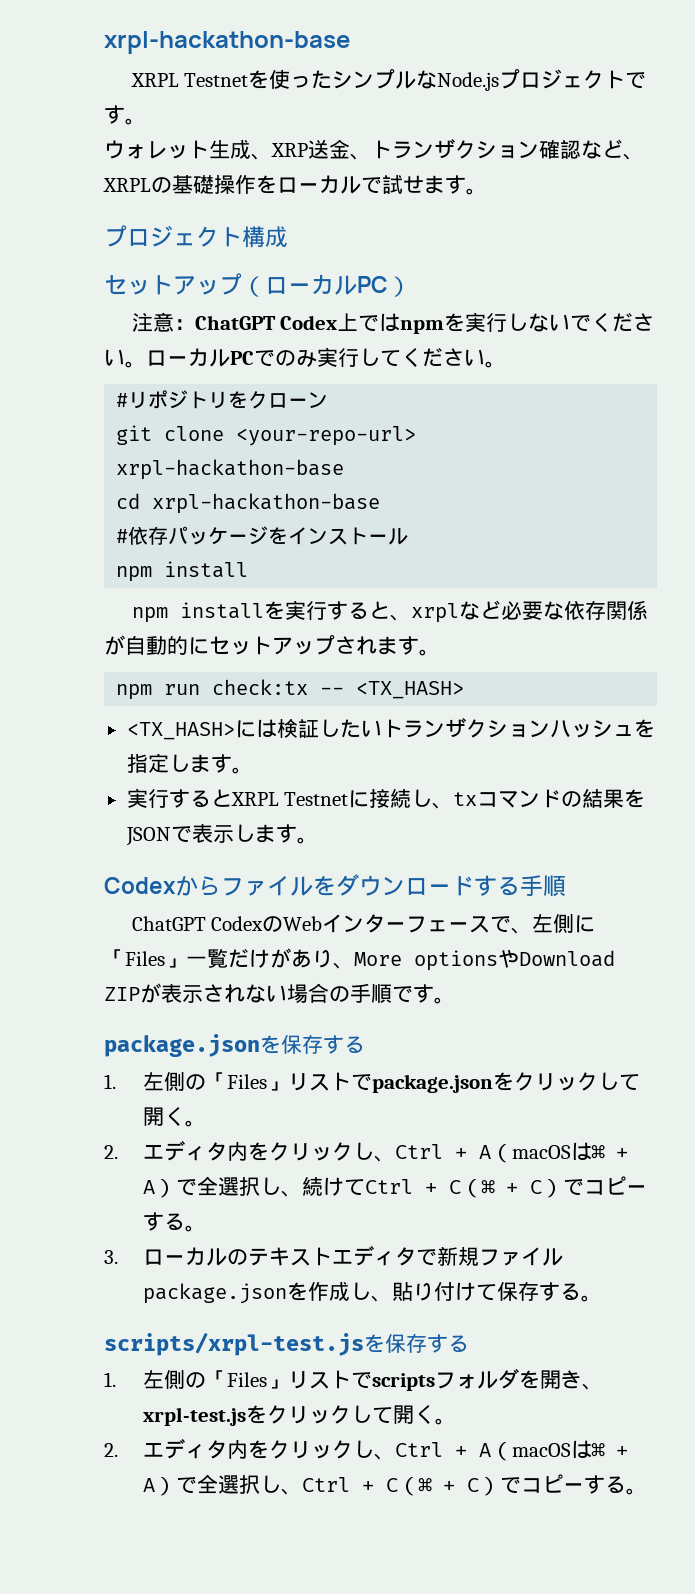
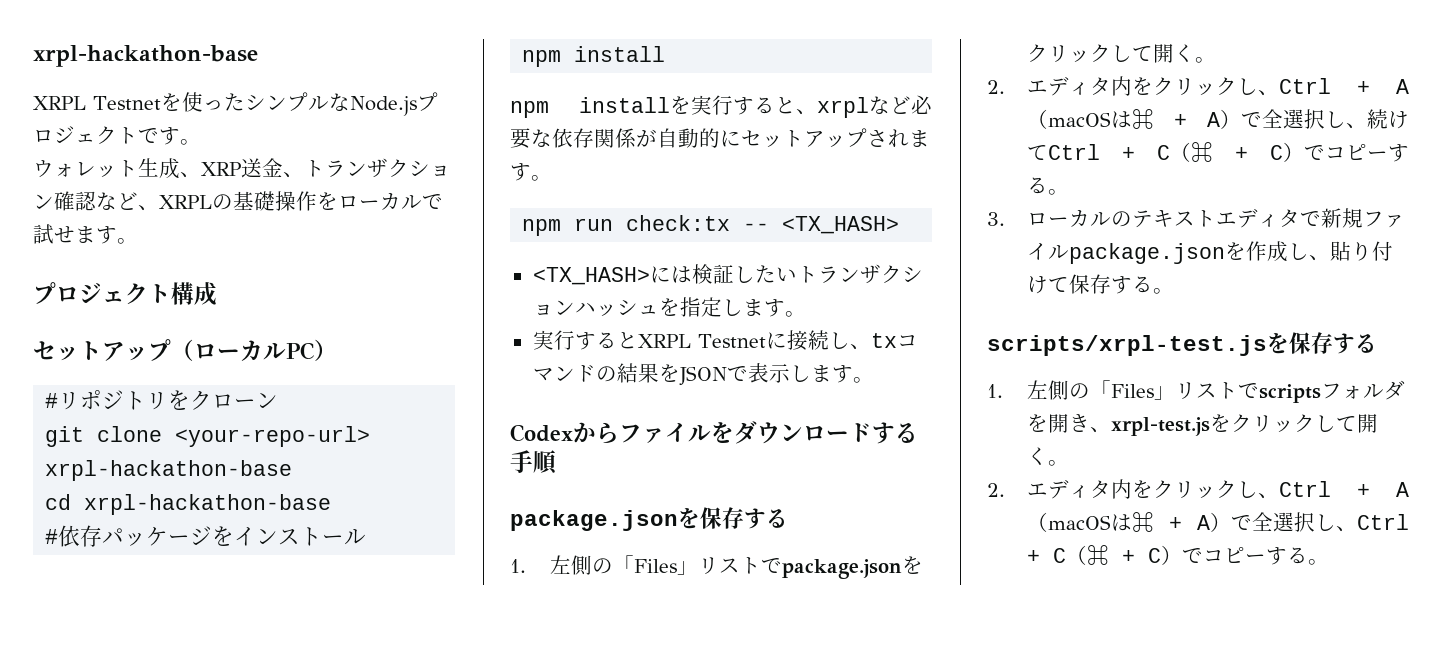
[131,312,655,334] [104,347,506,368] // 注意：ChatGPT Codex上ではnpmを実行しないでください。ローカルPCでのみ実行してください。 -> (337, 350) none
[131,914,596,934] [104,948,615,971] [104,983,455,1004] // ChatGPT CodexのWebインターフェースで、左側に「Files」一覧だけがあり、More optionsやDownload ZIPが表示されない場合の手順です。 -> (557, 462) none

